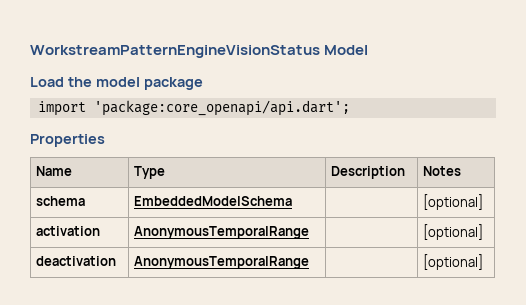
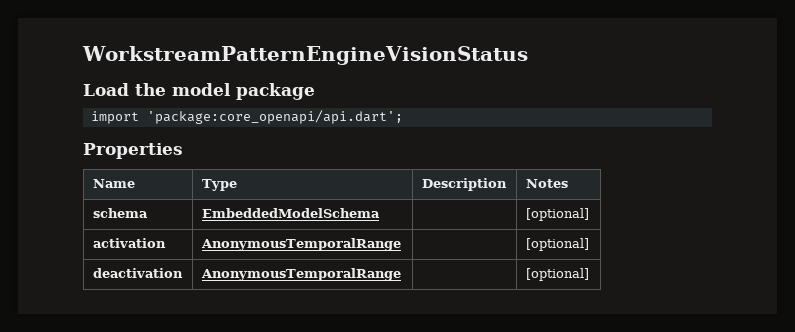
[324,45,369,55] Model -> (528, 55) none

